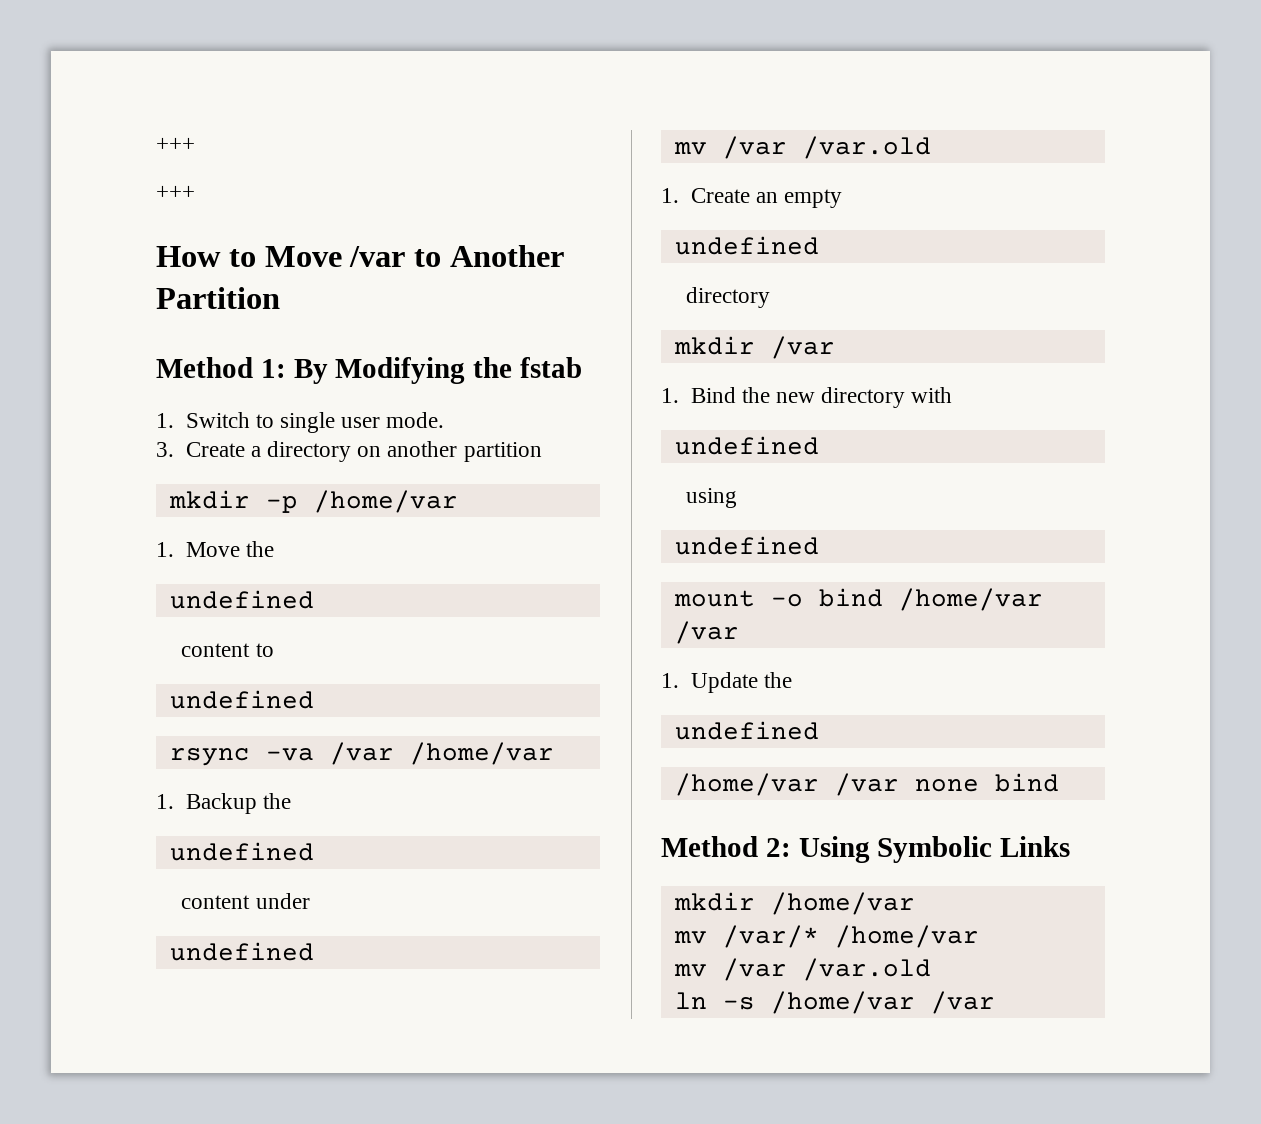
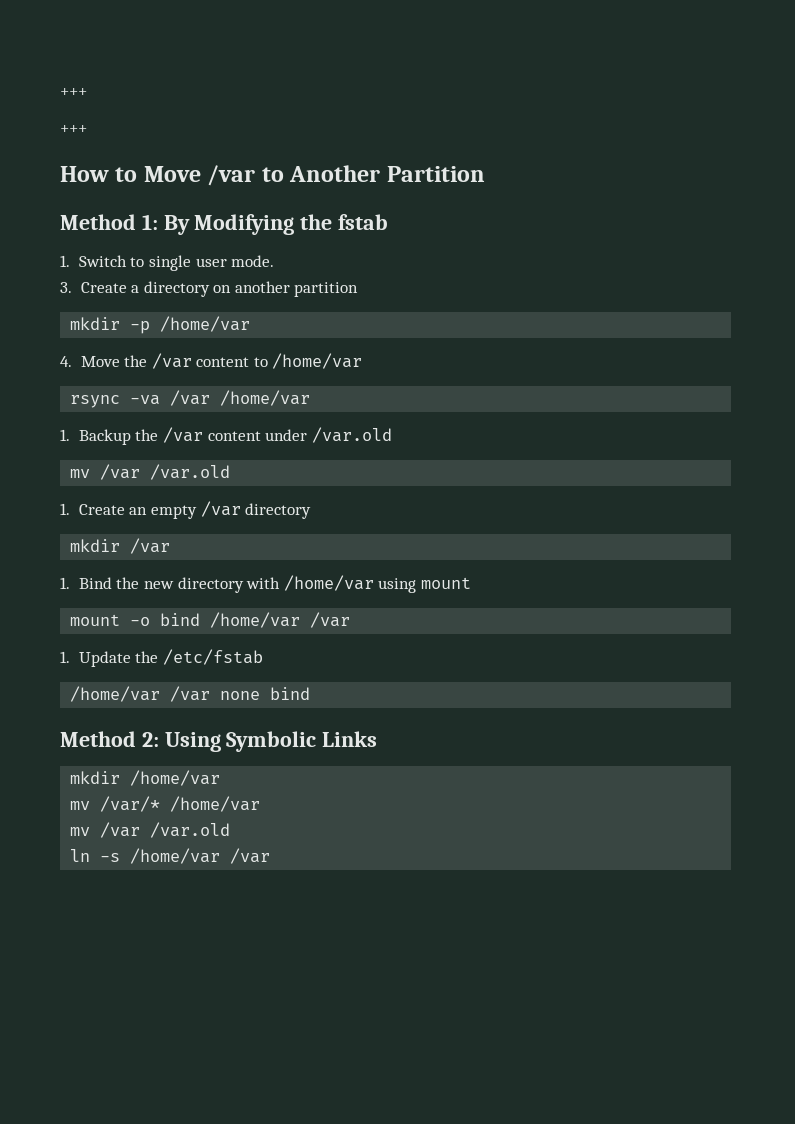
[156,542,174,557] 1. -> [60,356,72,367] 4.
[169,590,314,609] // undefined // -> [151,353,192,369] /var
[169,690,314,709] // undefined -> [272,353,363,369] /home/var
[169,842,314,861] // undefined // -> [163,427,204,443] /var
[169,942,314,961] // undefined -> [311,427,392,443] /var.old
[674,236,819,255] // undefined // -> [200,501,241,517] /var
[674,436,819,455] // undefined // -> [283,575,374,591] /home/var
[674,536,819,555] // undefined -> [420,577,471,589] mount
[674,721,819,740] // undefined -> [163,649,264,665] /etc/fstab

